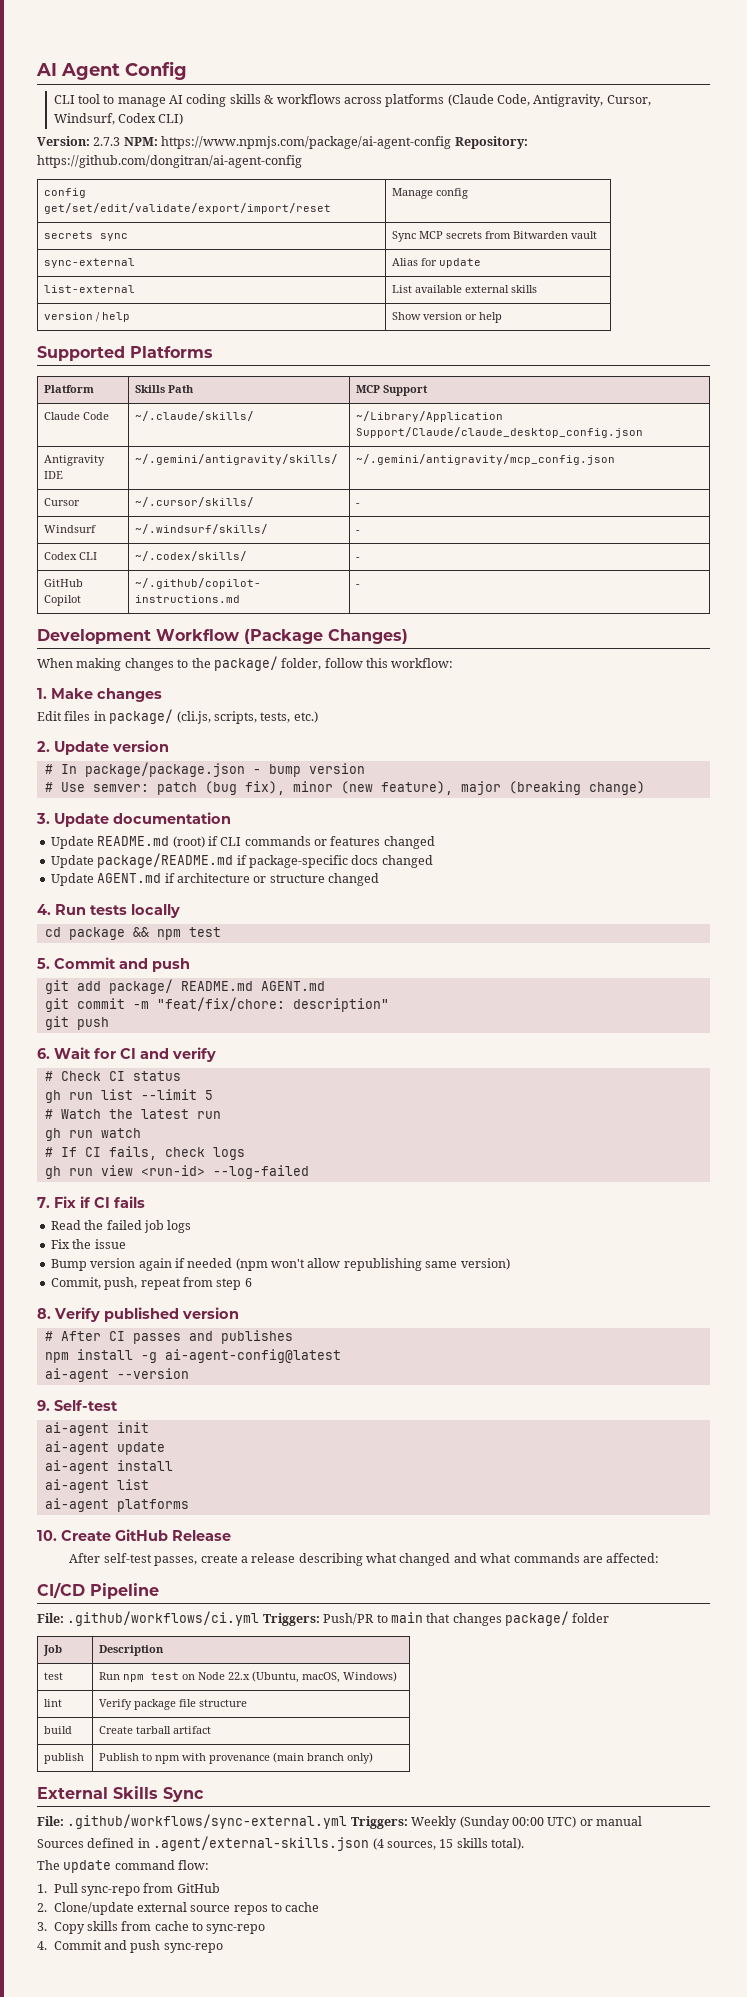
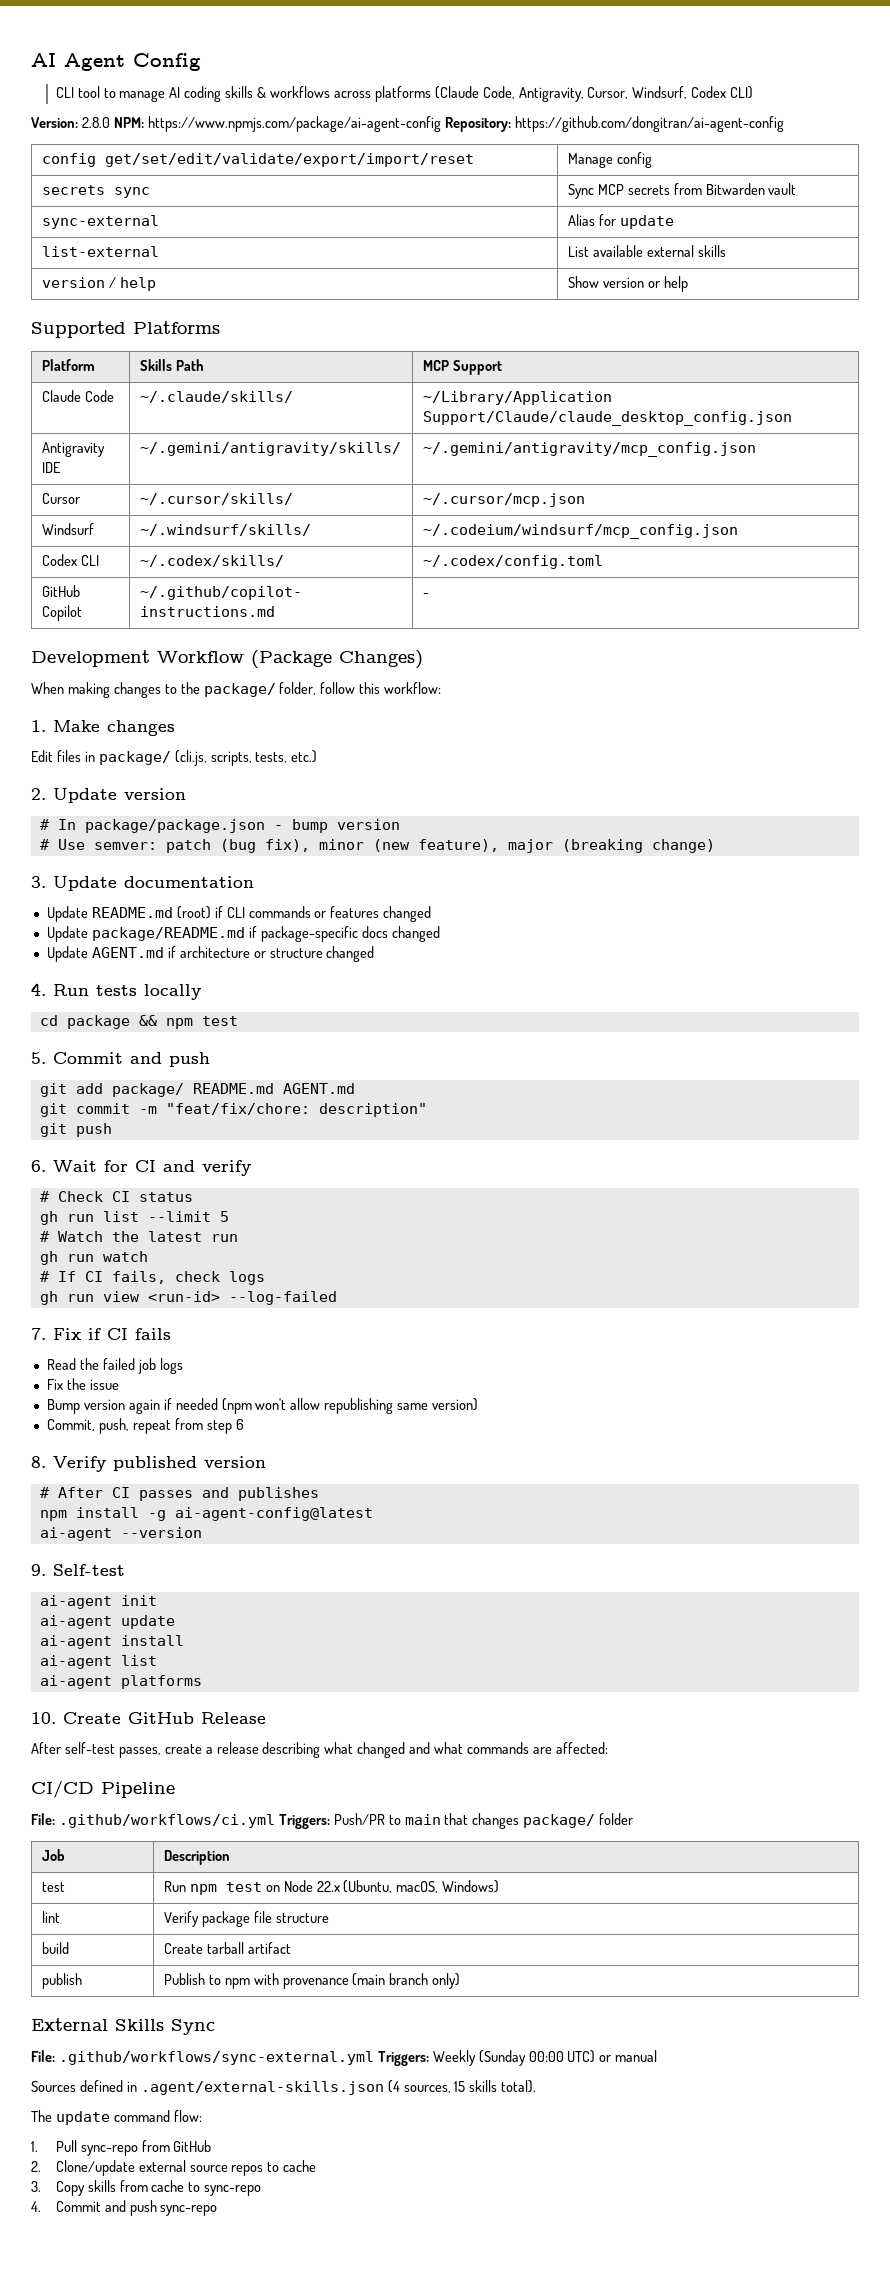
[93,137,121,146] 2.7.3 -> [81,117,110,128] 2.8.0
[356,503,361,506] - -> [422,493,585,507] ~/.cursor/mcp.json
[356,530,361,533] - -> [422,524,738,539] ~/.codeium/windsurf/mcp_config.json
[356,557,361,560] - -> [422,555,603,569] ~/.codex/config.toml

